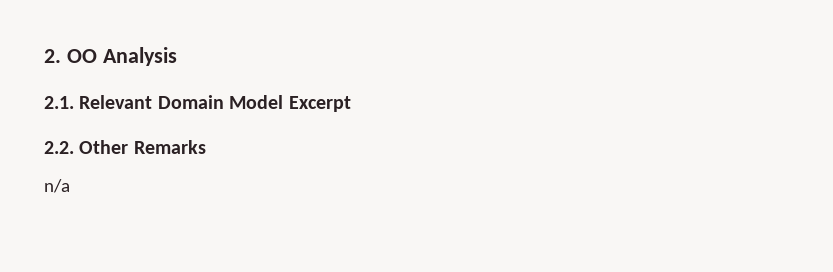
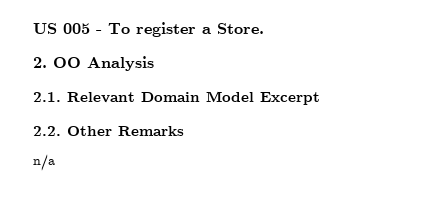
(44, 56) none -> [33,22,264,37] US 005 - To register a Store. //

